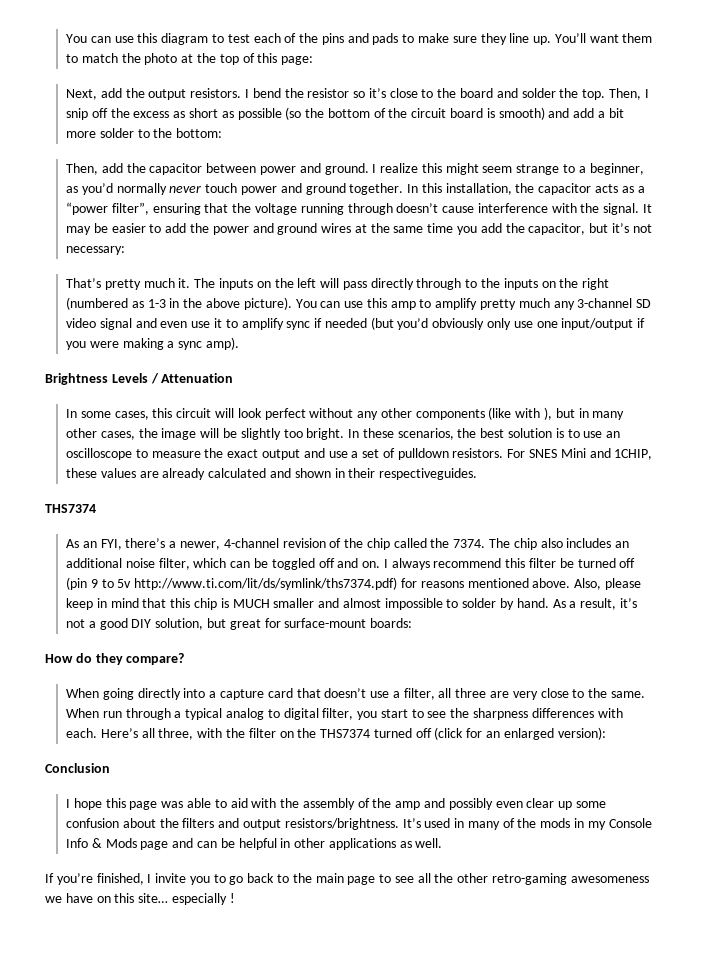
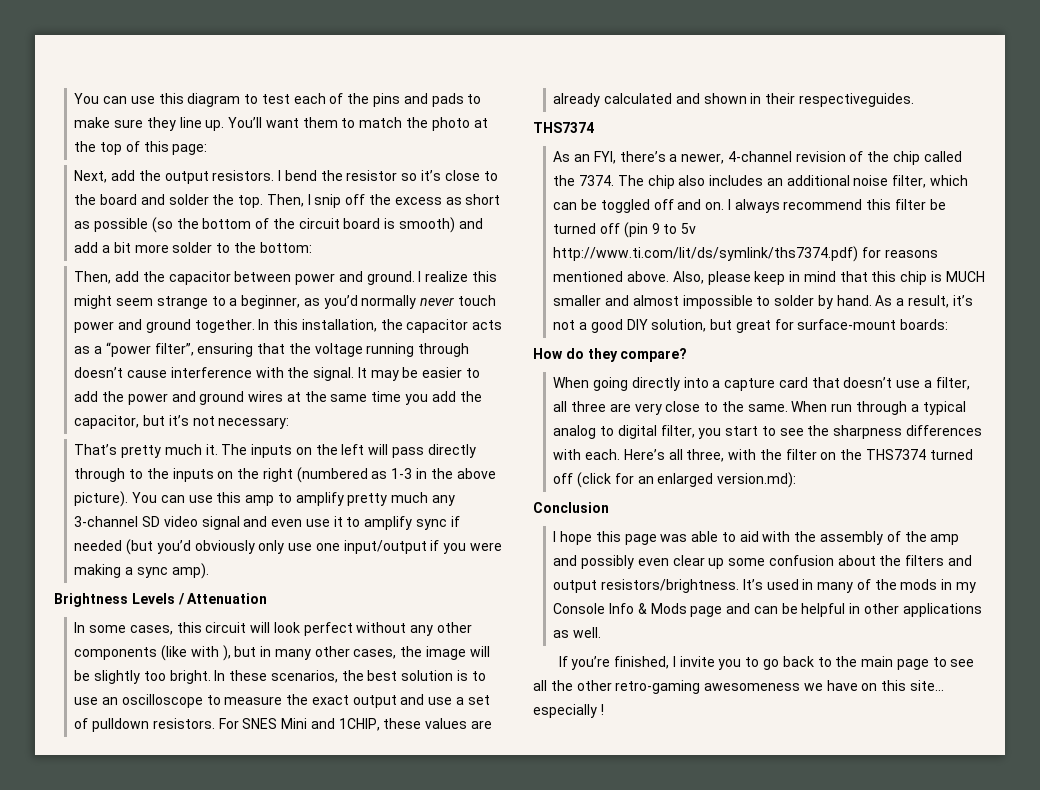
[557,727,606,740] version): -> [717,472,797,488] version.md):

